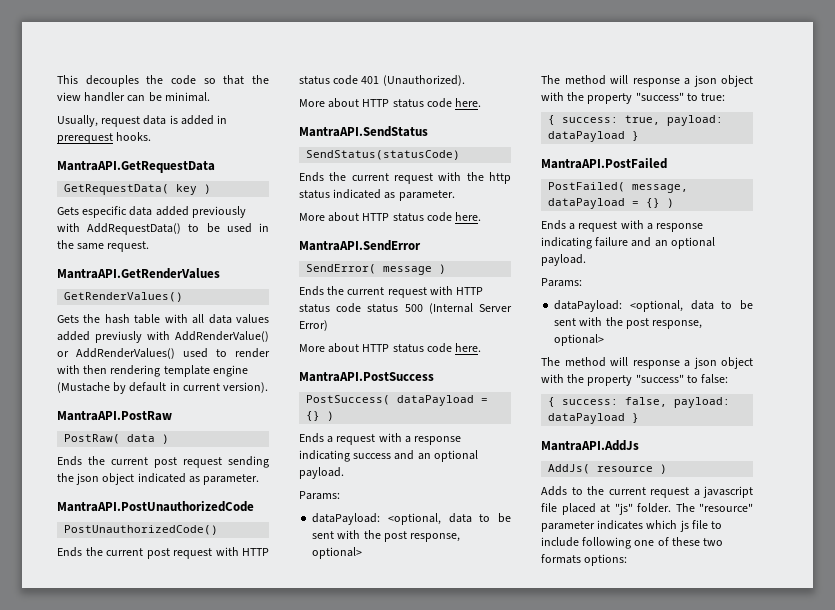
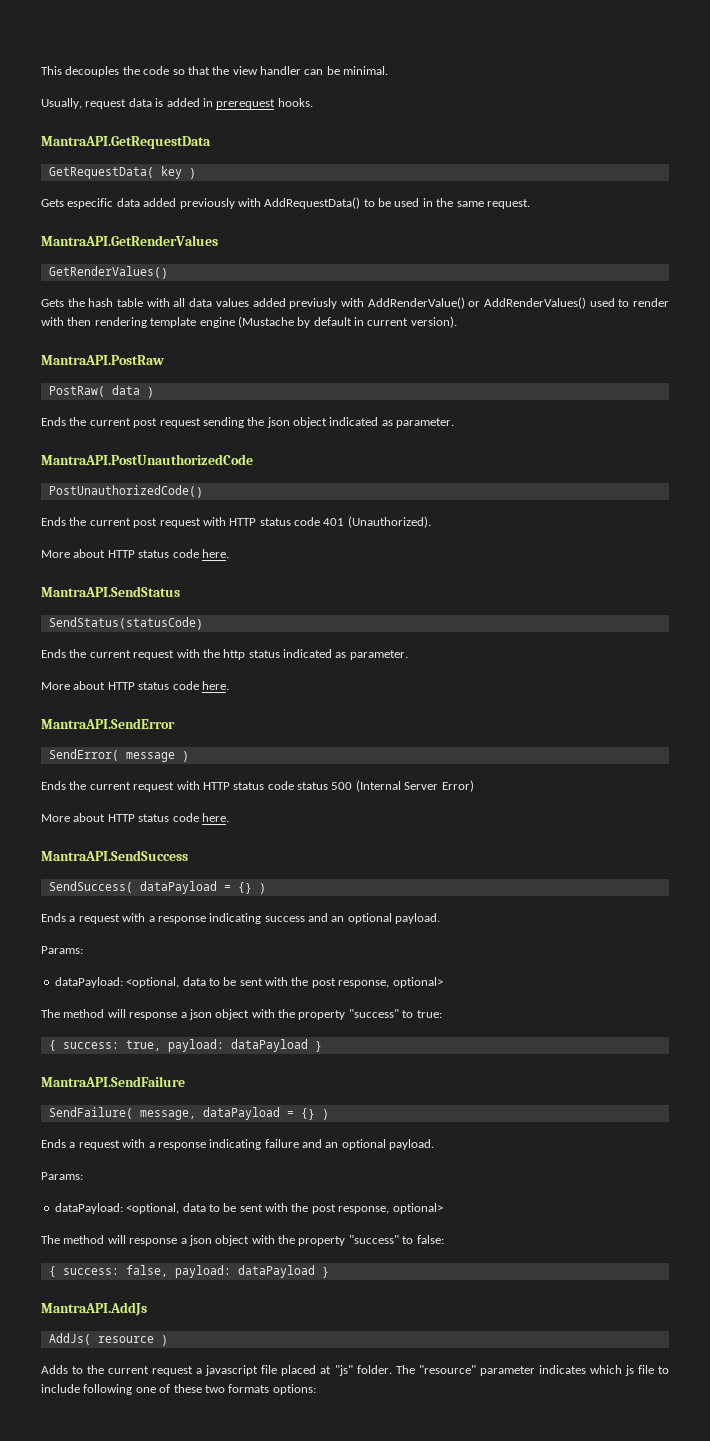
[299,372,434,382] [306,395,391,405] MantraAPI.PostSuccess // PostSuccess( -> [41,850,188,861] [48,881,133,893] MantraAPI.SendSuccess // SendSuccess(
[541,158,667,169] [548,182,626,192] MantraAPI.PostFailed // PostFailed( -> [41,1076,185,1087] [48,1107,133,1119] MantraAPI.SendFailure // SendFailure(

